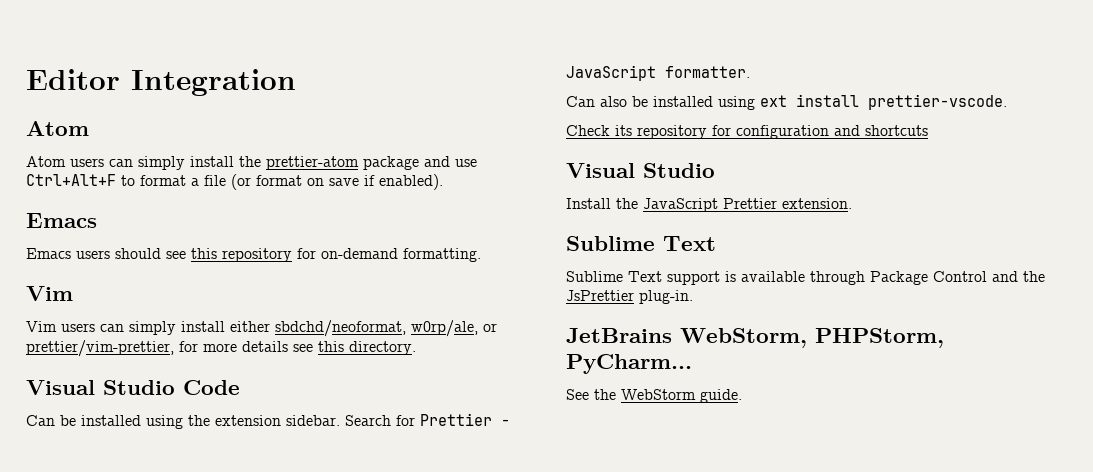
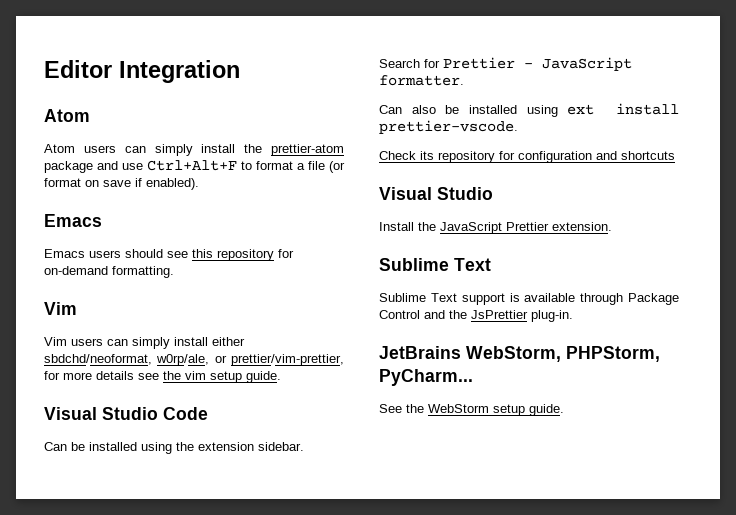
[318,341,416,355] this directory. -> [163,371,281,383] the vim setup guide.
(696, 394) none -> [493,404,525,416] setup

